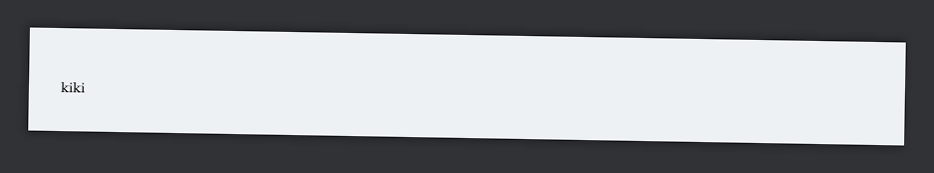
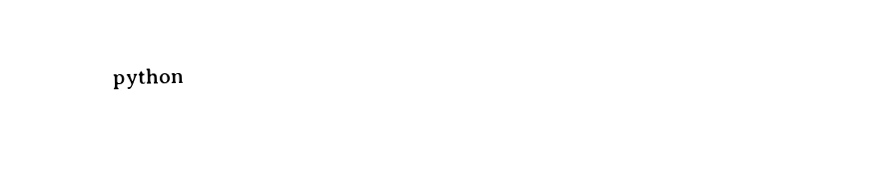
[60,82,86,93] kiki -> [112,67,184,90] python

